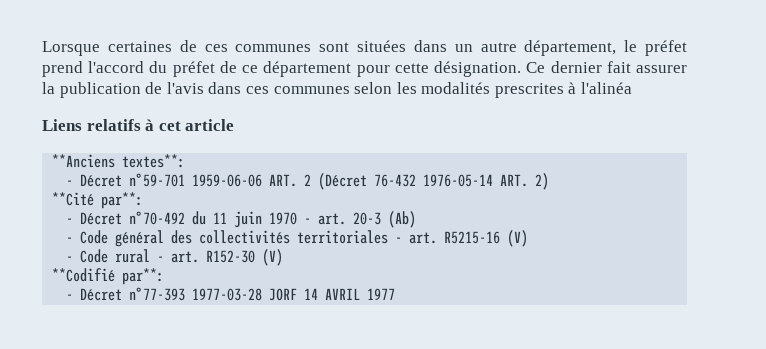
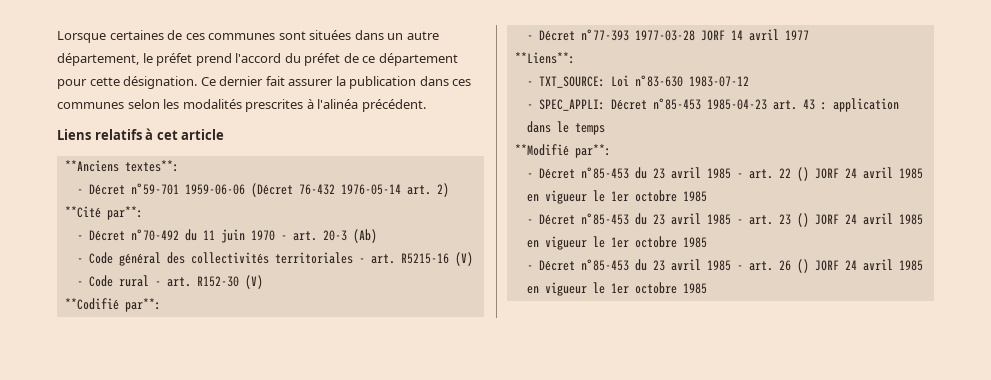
[145,82,204,94] de l'avis -> (417, 82) none
(633, 88) none -> [361,99,426,112] précédent.
[269,174,312,187] ART. 2 -> (245, 189) none
[500,174,529,187] ART. -> [406,185,431,195] art.
[325,288,361,300] AVRIL -> [748,29,779,41] avril
(396, 294) none -> [514,52,575,64] [526,75,749,88] [526,98,899,112] [526,121,605,135] [514,144,611,158] [526,167,923,181] [526,190,707,204] [526,213,923,227] [526,236,707,250] [526,259,923,273] [526,282,707,296] // **Liens**: // - TXT_SOURCE: Loi n°83-630 1983-07-12 // - SPEC_APPLI: Décret n°85-453 1985-04-23 art. 43 : application dans le temps // **Modifié par**: // - Décret n°85-453 du 23 avril 1985 - art. 22 () JORF 24 avril 1985 en vigueur le 1er octobre 1985 // - Décret n°85-453 du 23 avril 1985 - art. 23 () JORF 24 avril 1985 en vigueur le 1er octobre 1985 // - Décret n°85-453 du 23 avril 1985 - art. 26 () JORF 24 avril 1985 en vigueur le 1er octobre 1985

